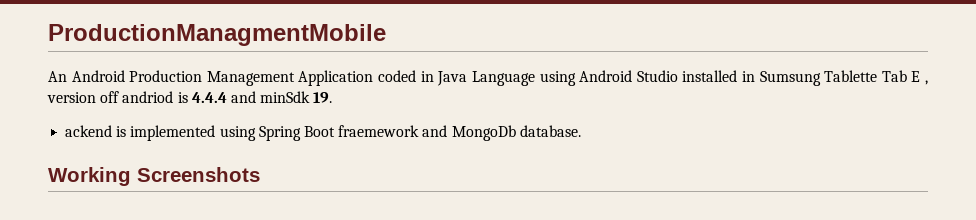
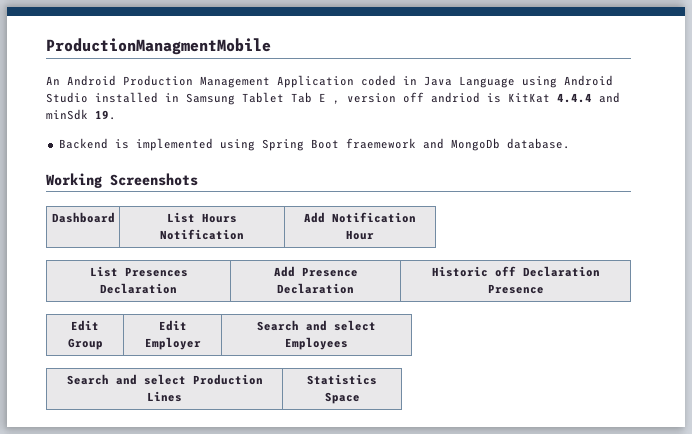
[759,70,878,86] Sumsung Tablette -> [186,92,284,105] Samsung Tablet
(188, 97) none -> [508,93,550,103] KitKat
[65,125,113,137] ackend -> [58,138,108,149] Backend
(260, 174) none -> [51,212,115,223] [167,212,237,223] [160,229,244,240] [304,212,417,223] [346,230,375,240] [89,266,188,277] [100,283,177,294] [273,266,358,277] [277,283,354,294] [431,266,600,277] [487,284,544,294] [71,320,99,331] [67,338,103,350] [158,320,187,331] [144,337,201,350] [257,320,377,331] [285,337,348,350] [66,374,263,385] [147,391,182,402] [307,374,377,385] [324,392,360,404] // Dashboard | List Hours Notification | Add Notification Hour // List Presences Declaration | Add Presence Declaration | Historic off Declaration Presence // Edit Group | Edit Employer | Search and select Employees // Search and select Production Lines | Statistics Space

